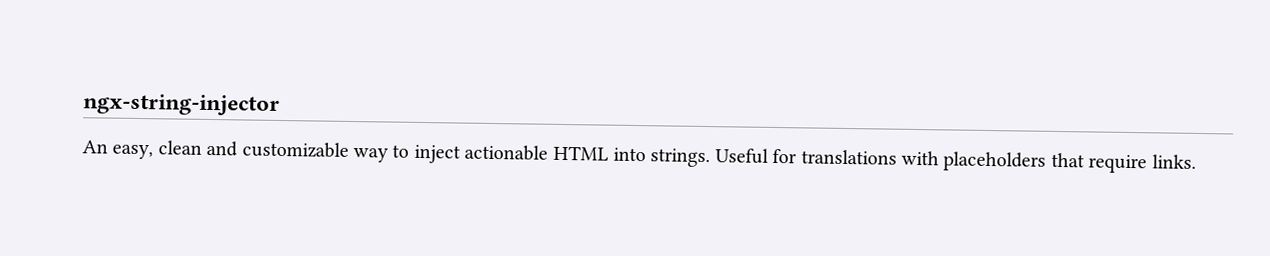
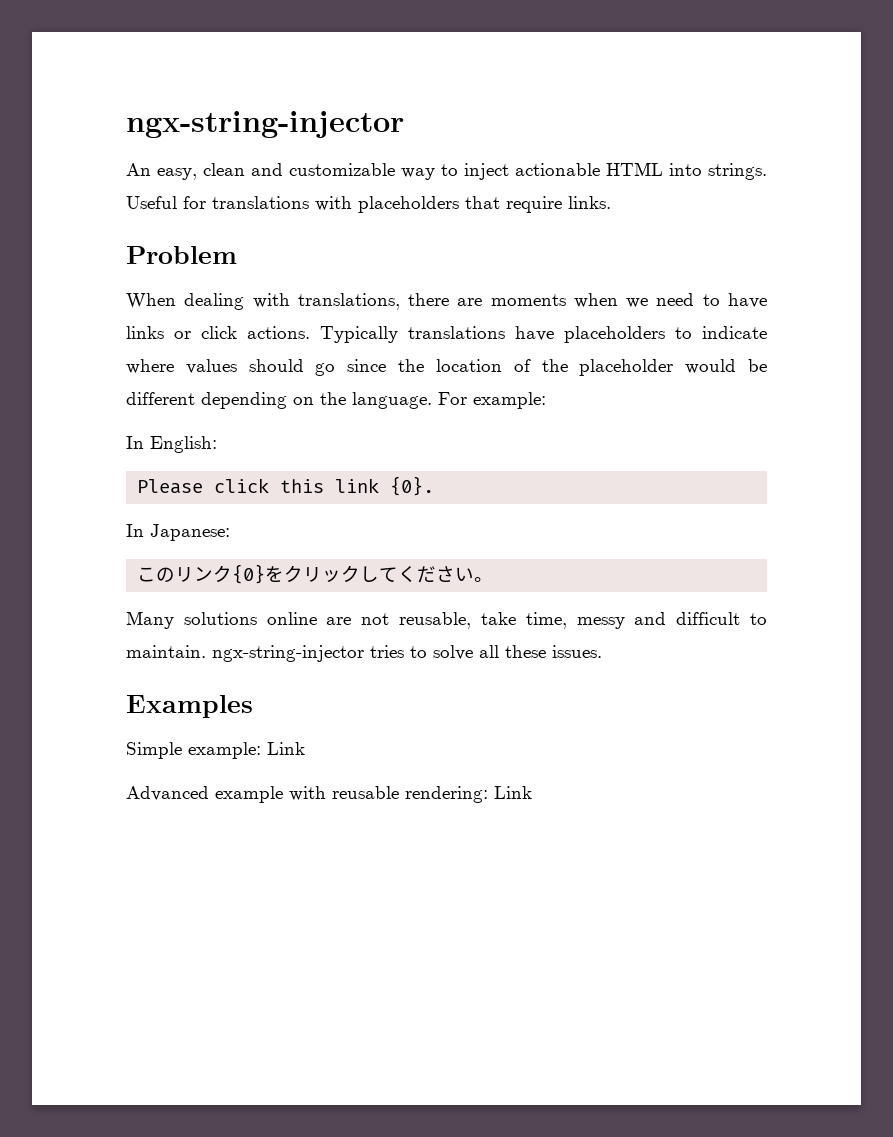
(1196, 161) none -> [126,246,237,264] [126,293,767,310] [126,326,767,343] [126,359,767,376] [126,392,546,409] [126,436,217,453] [137,476,435,496] [126,524,230,541] [137,564,494,584] [126,611,767,629] [126,645,602,662] [126,695,253,718] [126,742,305,759] [126,786,532,803] // Problem // When dealing with translations, there are moments when we need to have links or click actions. Typically translations have placeholders to indicate where values should go since the location of the placeholder would be different depending on the language. For example: // In English: // Please click this link {0}. // In Japanese: // このリンク{0}をクリックしてください。 // Many solutions online are not reusable, take time, messy and difficult to maintain. ngx-string-injector tries to solve all these issues. // Examples // Simple example: Link // Advanced example with reusable rendering: Link

